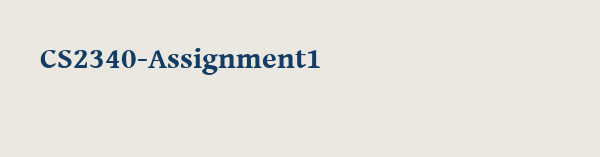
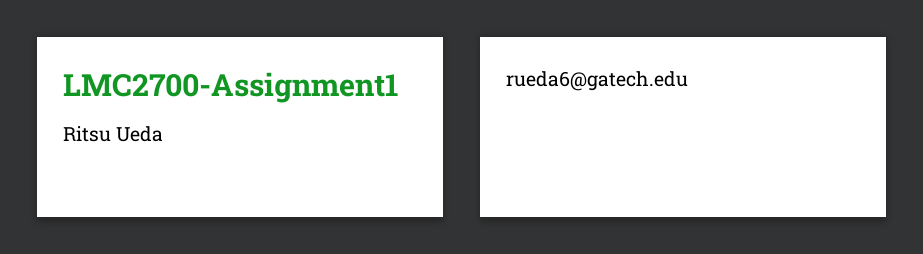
[40,48,322,75] CS2340-Assignment1 -> [63,72,398,103] [63,126,164,142] [506,71,688,91] LMC2700-Assignment1 // Ritsu Ueda // rueda6@gatech.edu

